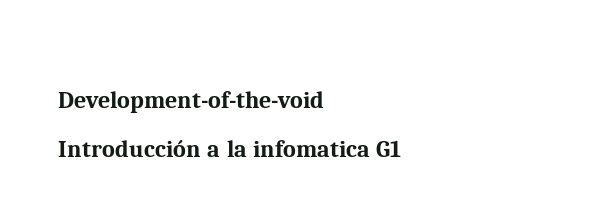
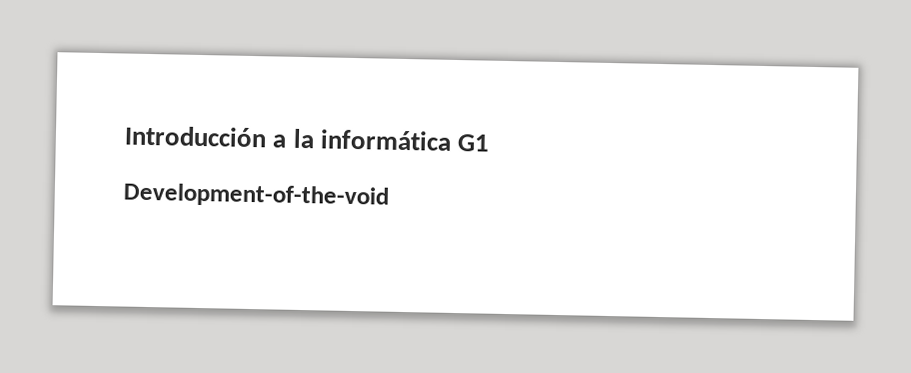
[58,91,324,113] Development-of-the-void // -> (124, 136) none
[253,140,371,157] infomatica -> [319,129,452,151] informática
(402, 148) none -> [123,182,389,209] // Development-of-the-void

